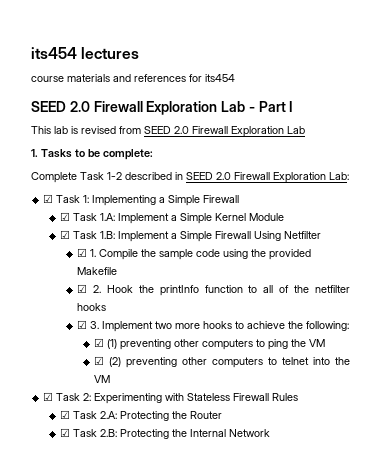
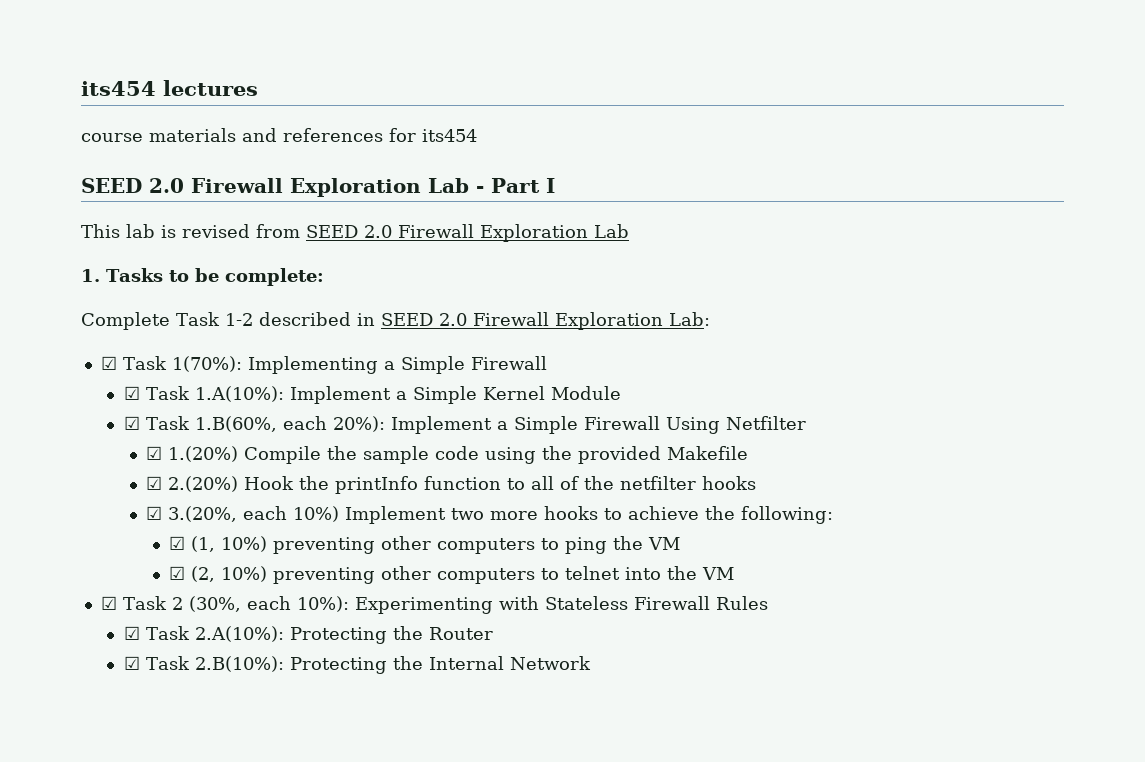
[83,195,90,203] 1: -> [171,356,242,372] 1(70%):
[100,213,116,221] 1.A: -> [194,386,284,402] 1.A(10%):
[100,231,116,239] 1.B: -> [194,416,385,432] 1.B(60%, each 20%):
[89,249,96,257] 1. -> [168,446,239,462] 1.(20%)
[92,285,101,293] 2. -> [168,476,239,492] 2.(20%)
[89,321,99,329] 3. -> [168,506,340,522] 3.(20%, each 10%)
[106,339,117,349] (1) -> [191,536,268,552] (1, 10%)
[108,357,121,367] (2) -> [191,566,268,582] (2, 10%)
[83,393,92,401] 2: -> [171,596,349,612] 2 (30%, each 10%):
[100,411,118,419] 2.A: -> [194,626,284,642] 2.A(10%):
[100,429,118,437] 2.B: -> [194,656,284,672] 2.B(10%):

